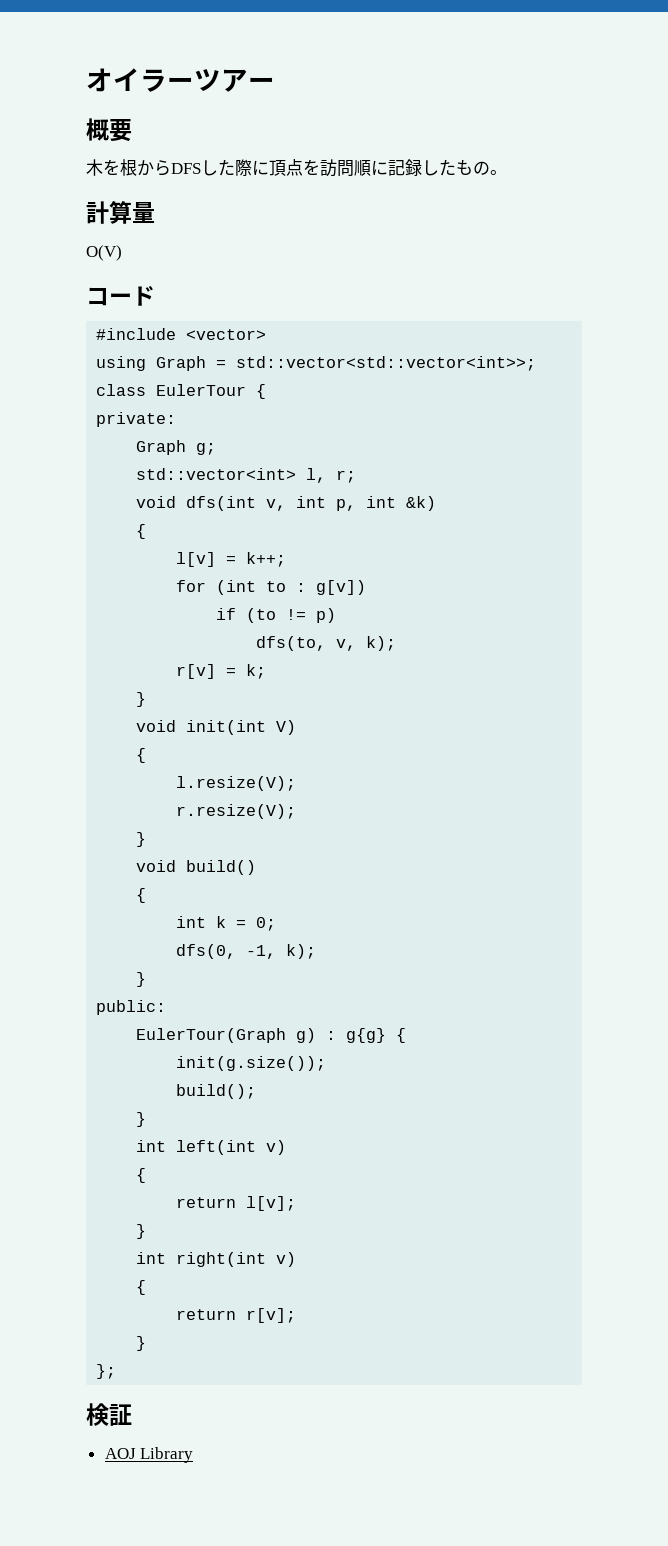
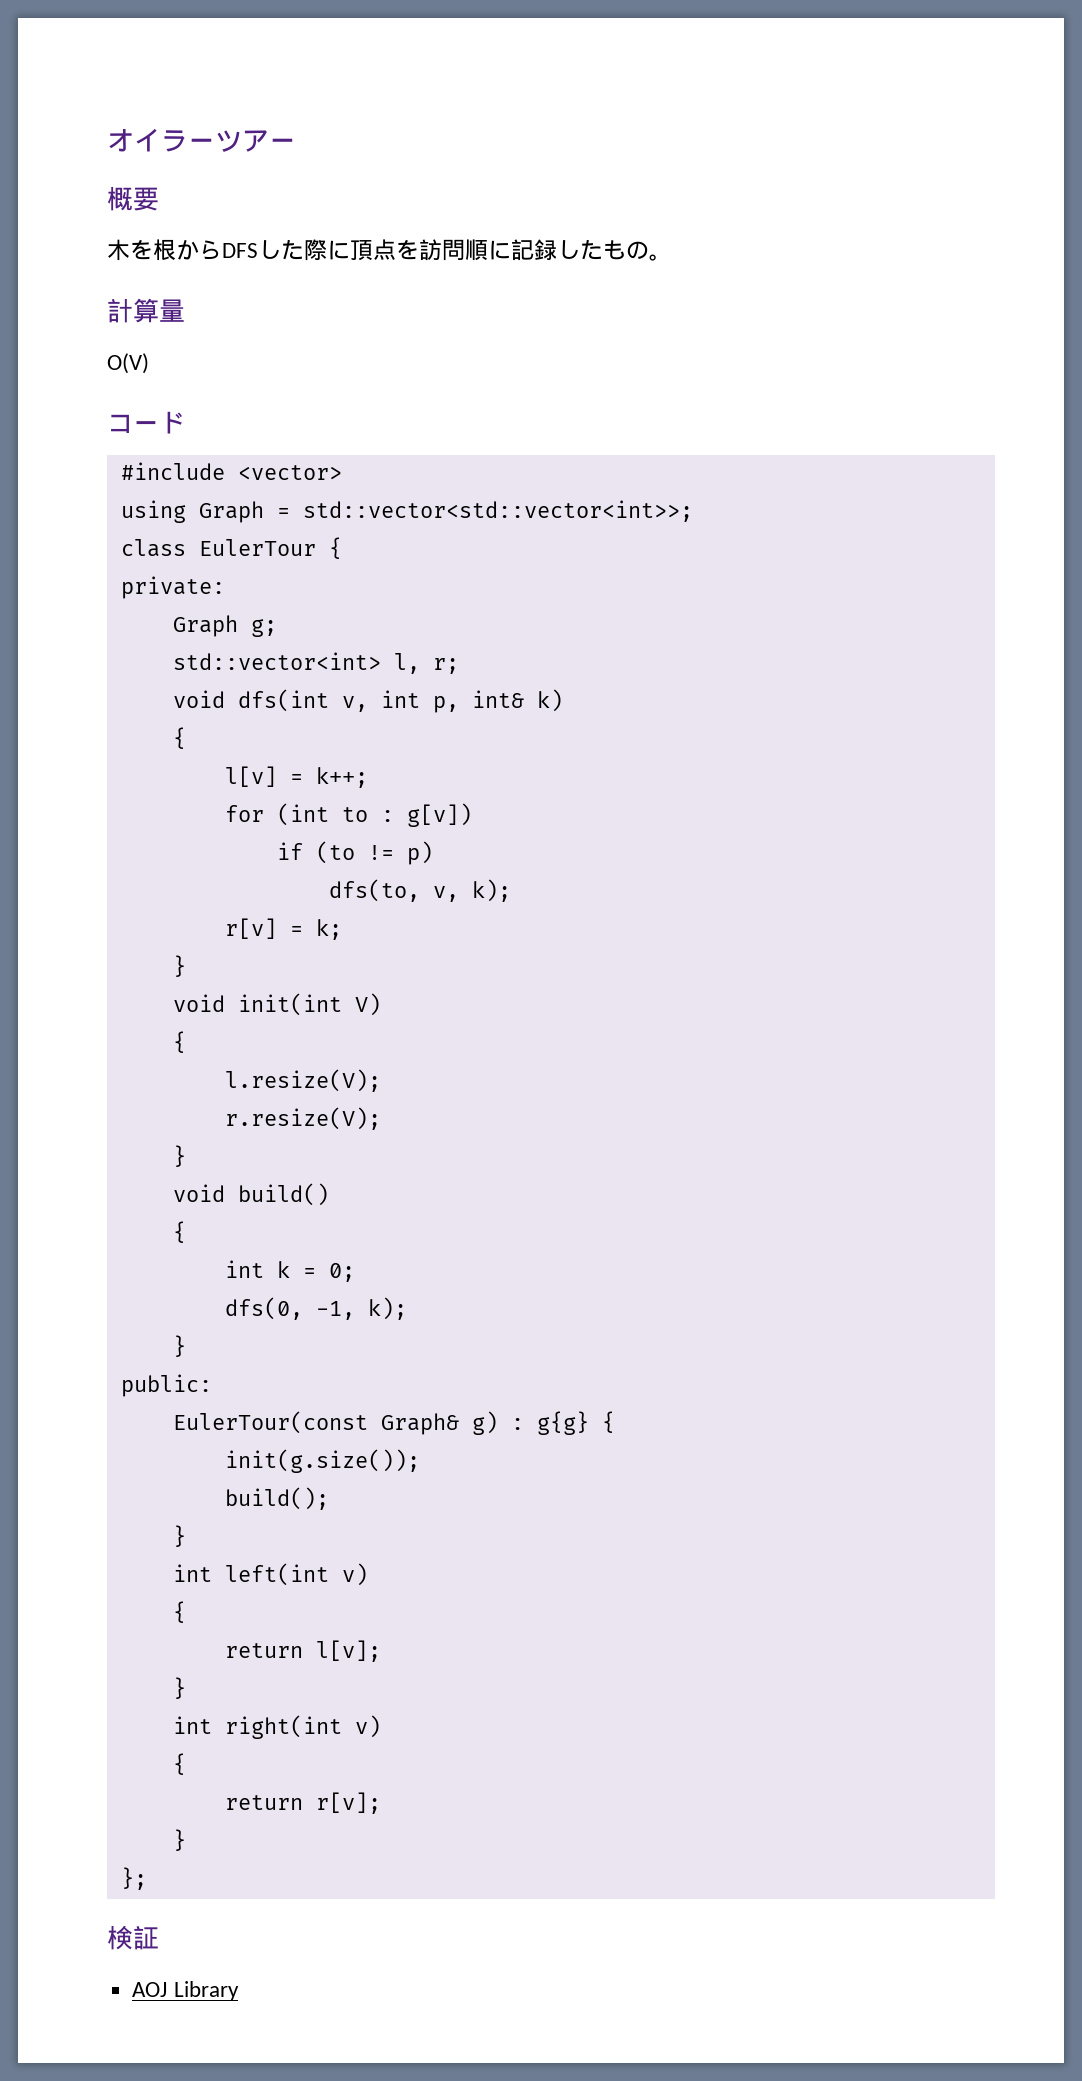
[366,496,437,511] int &k) -> [471,689,563,712] int& k)
[136,1028,287,1043] EulerTour(Graph -> [172,1411,459,1435] EulerTour(const Graph&

